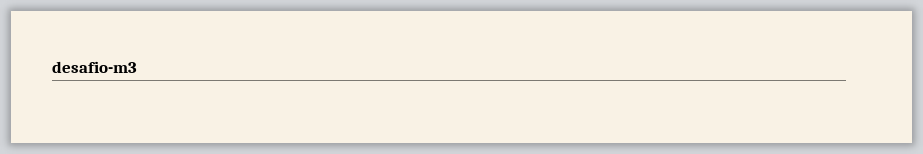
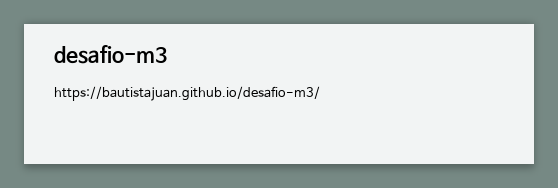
(137, 67) none -> [54,86,320,101] // https://bautistajuan.github.io/desafio-m3/

